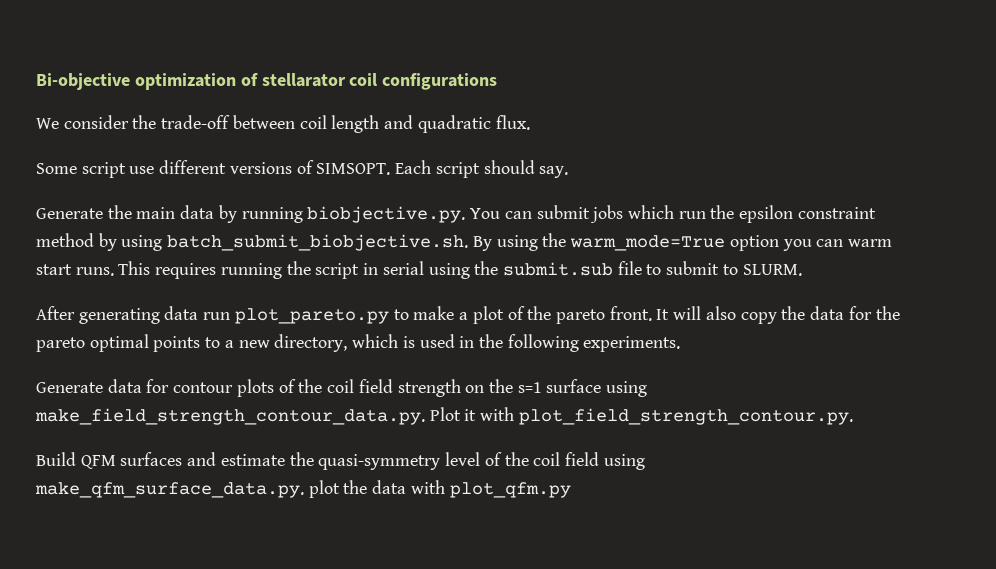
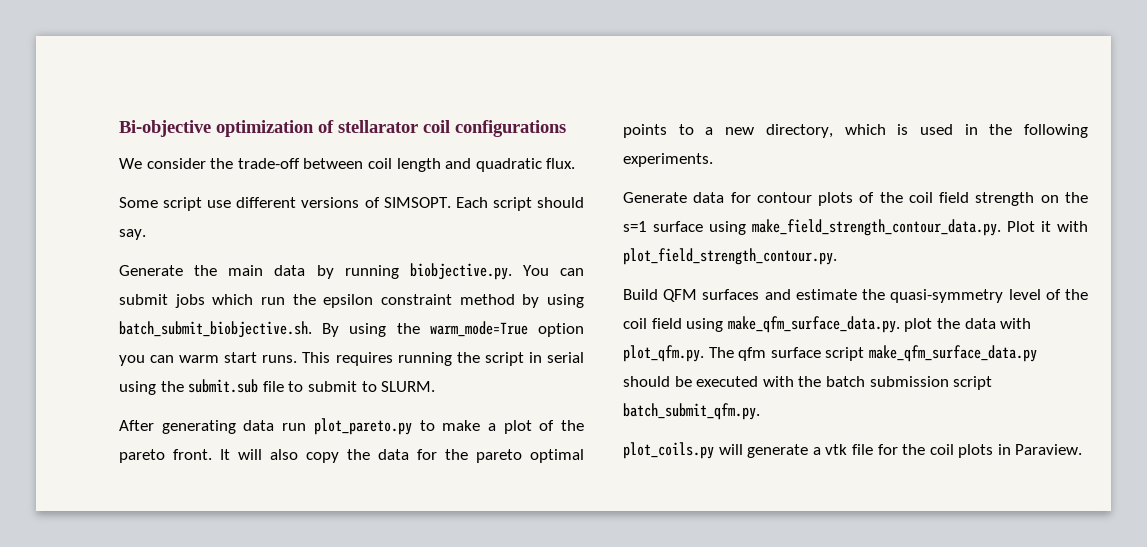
[449,482,571,498] plot_qfm.py -> [623,345,1037,362] [623,376,993,390] [623,403,760,420] [623,442,1083,459] plot_qfm.py. The qfm surface script make_qfm_surface_data.py should be executed with the batch submission script batch_submit_qfm.py. // plot_coils.py will generate a vtk file for the coil plots in Paraview.

